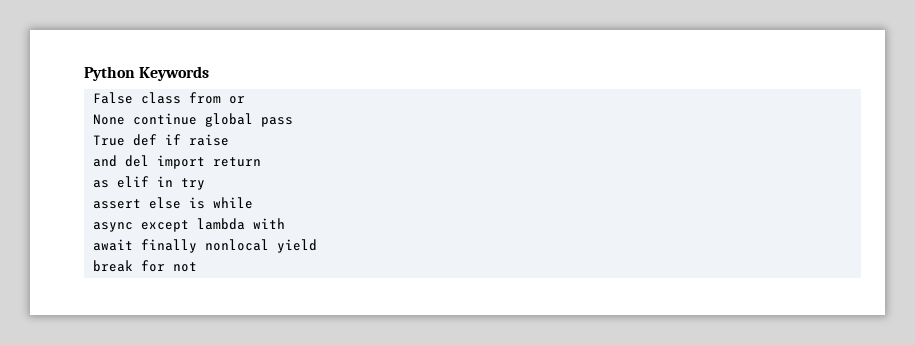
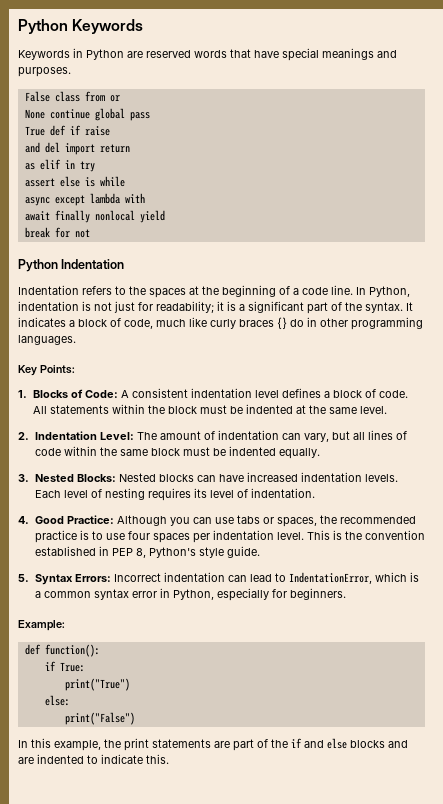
(210, 73) none -> [18,48,397,61] [18,67,71,77] // Keywords in Python are reserved words that have special meanings and purposes.
(197, 267) none -> [18,259,125,272] [18,285,410,298] [18,301,413,314] [18,317,423,330] [18,335,76,345] [18,365,75,376] [18,388,409,398] [33,404,388,414] [18,430,407,442] [34,446,320,459] [18,472,398,482] [34,488,315,501] [18,515,416,527] [34,530,425,543] [34,546,260,558] [18,572,419,585] [34,588,346,601] [18,620,65,631] [24,644,100,657] [44,661,85,672] [64,678,130,691] [44,695,70,706] [64,712,135,725] [18,738,408,751] [18,754,169,764] // Python Indentation // Indentation refers to the spaces at the beginning of a code line. In Python, indentation is not just for readability; it is a significant part of the syntax. It indicates a block of code, much like curly braces {} do in other programming languages. // Key Points: // 1. Blocks of Code: A consistent indentation level defines a block of code. All statements within the block must be indented at the same level. // 2. Indentation Level: The amount of indentation can vary, but all lines of code within the same block must be indented equally. // 3. Nested Blocks: Nested blocks can have increased indentation levels. Each level of nesting requires its level of indentation. // 4. Good Practice: Although you can use tabs or spaces, the recommended practice is to use four spaces per indentation level. This is the convention established in PEP 8, Python's style guide. // 5. Syntax Errors: Incorrect indentation can lead to IndentationError, which is a common syntax error in Python, especially for beginners. // Example: // def function(): // if True: // print("True") // else: // print("False") // In this example, the print statements are part of the if and else blocks and are indented to indicate this.

